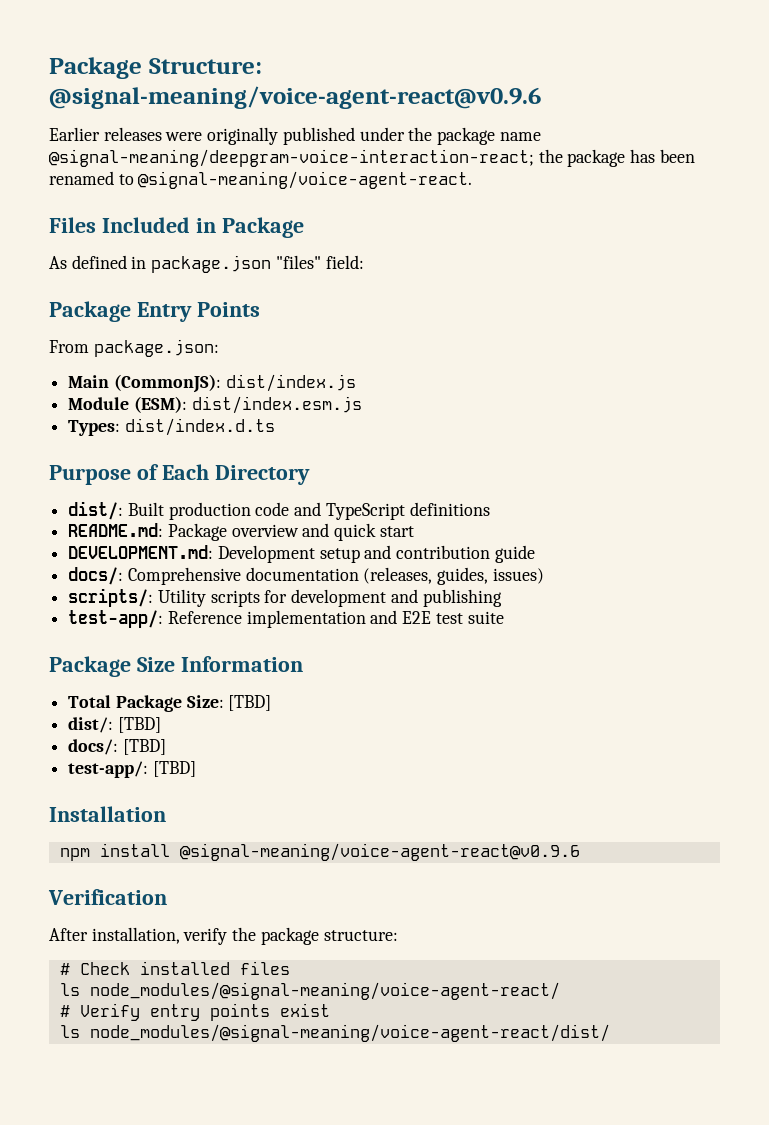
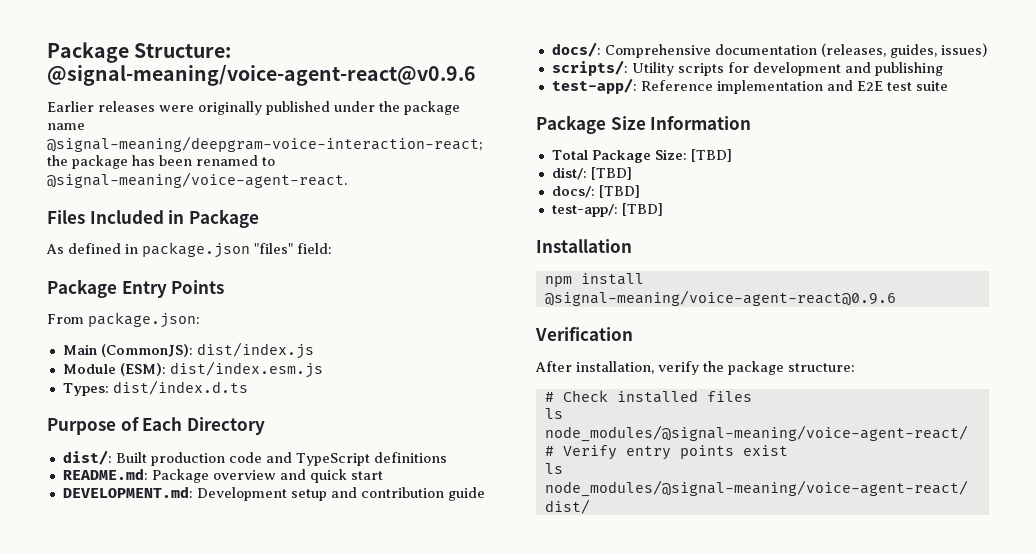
[179,843,580,861] @signal-meaning/voice-agent-react@v0.9.6 -> [544,290,896,306] @signal-meaning/voice-agent-react@0.9.6

